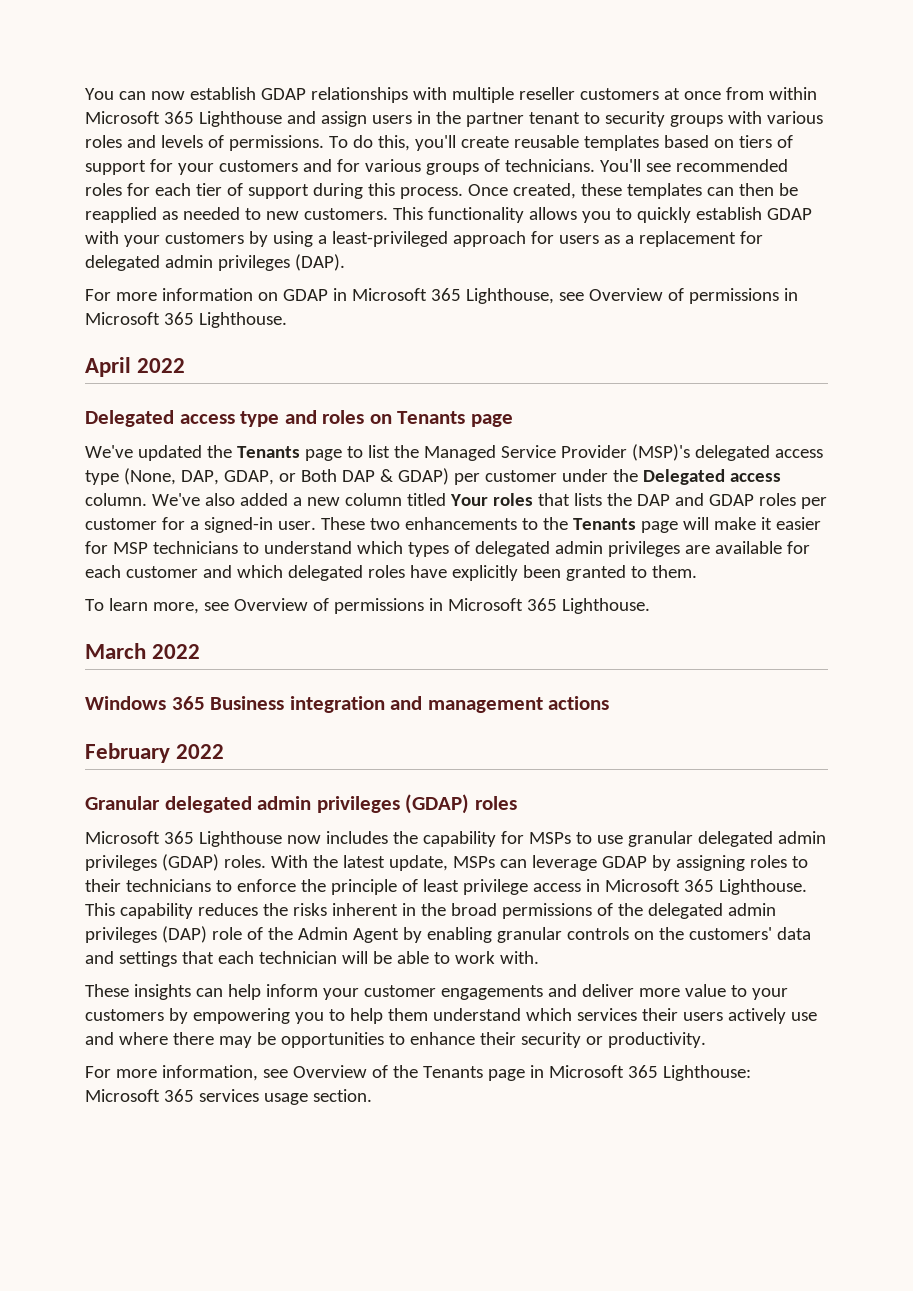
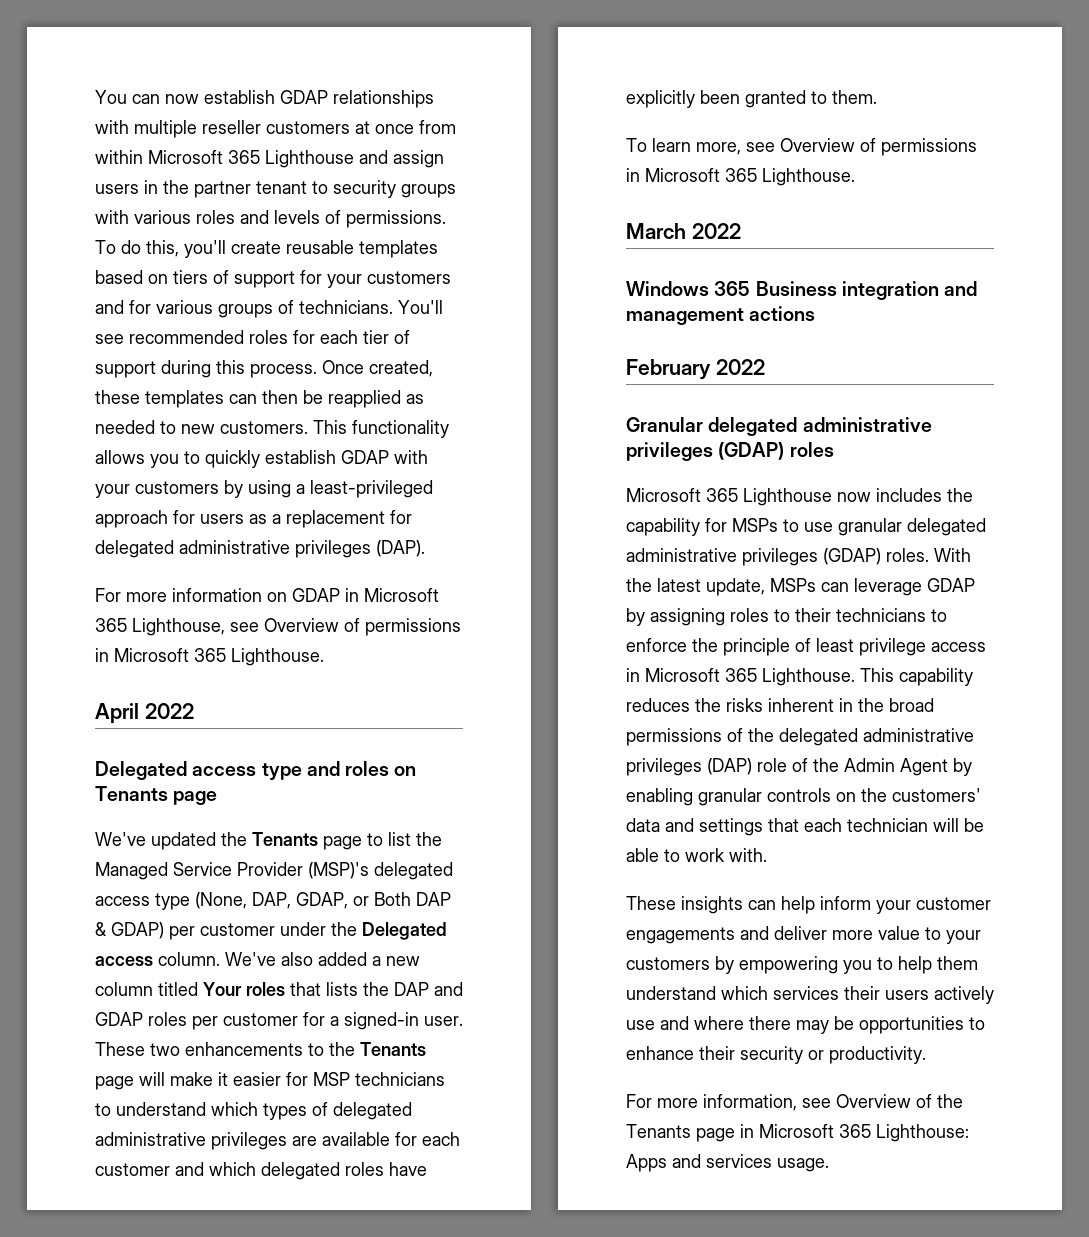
[164,255,213,268] admin -> [179,540,290,554] administrative
[554,541,603,554] admin -> [95,1132,206,1146] administrative
[257,796,312,810] admin -> [802,417,932,432] administrative
[777,831,826,844] admin -> [626,548,737,562] administrative
[727,903,776,916] admin -> [863,728,974,742] administrative
[85,1089,372,1105] Microsoft 365 services usage section. -> [626,1154,829,1172] Apps and services usage.

